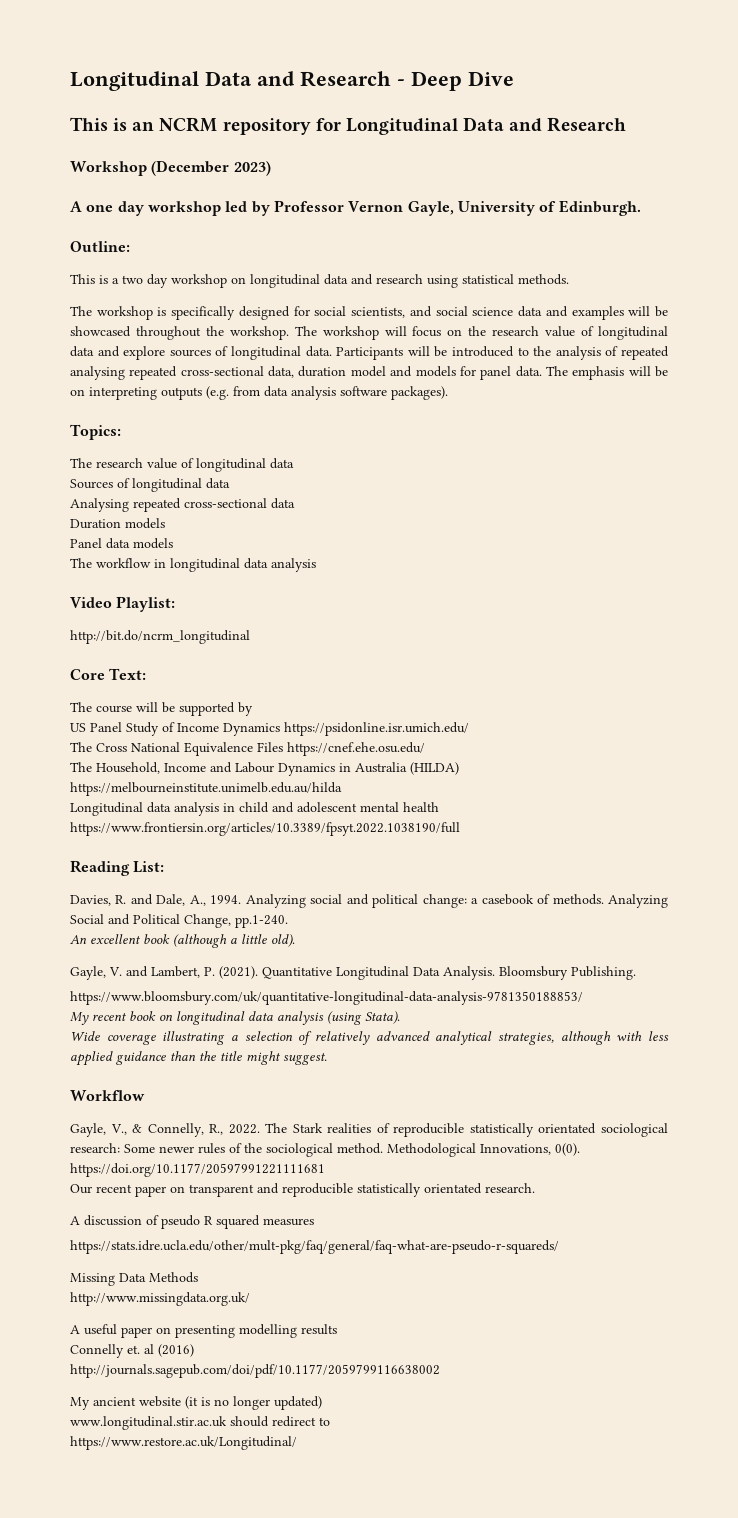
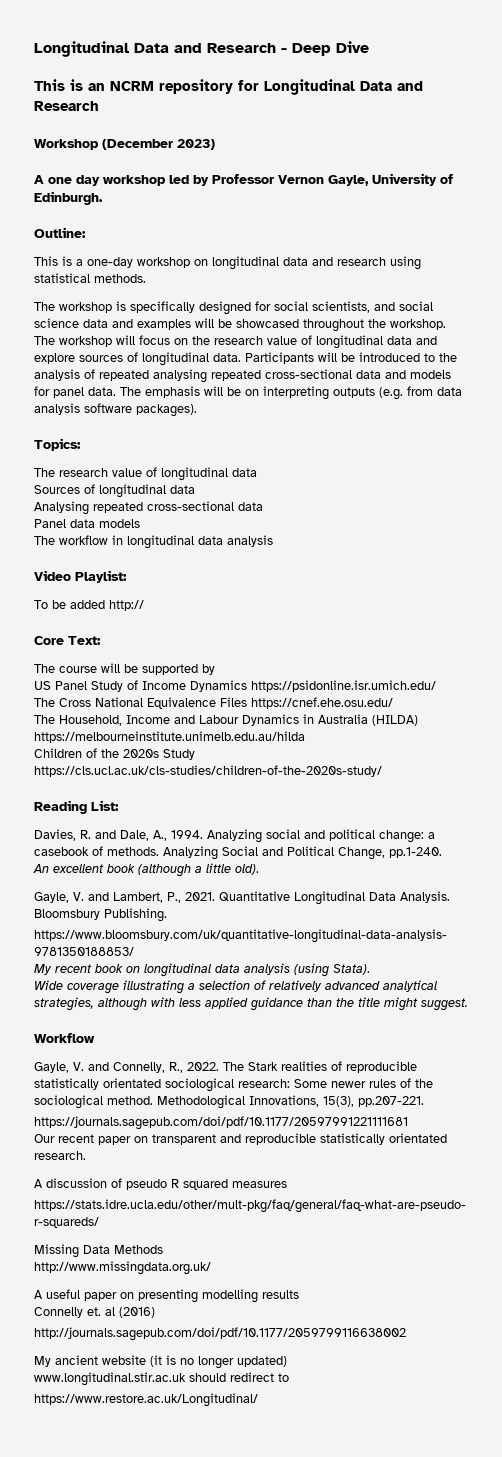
[122,274,168,288] two day -> [87,257,133,268] one-day
[268,366,386,378] data, duration model -> [356,370,381,379] data
[70,518,165,529] // Duration models -> (263, 506) none
[70,630,250,644] http://bit.do/ncrm_longitudinal -> [34,600,144,611] To be added http://
[70,802,439,816] [70,822,460,836] Longitudinal data analysis in child and adolescent mental health https://www.frontiersin.org/articles/10.3389/fpsyt.2022.1038190/full -> [34,748,195,760] [34,765,382,777] Children of the 2020s Study https://cls.ucl.ac.uk/cls-studies/children-of-the-2020s-study/
[204,966,258,979] P. (2021). -> [167,892,215,903] P., 2021.
[110,1124,143,1135] V., & -> [73,1062,109,1071] V. and
[555,1143,580,1156] [70,1163,325,1177] 0(0). https://doi.org/10.1177/20597991221111681 -> [323,1096,424,1107] [34,1116,408,1130] 15(3), pp.207-221. // https://journals.sagepub.com/doi/pdf/10.1177/20597991221111681

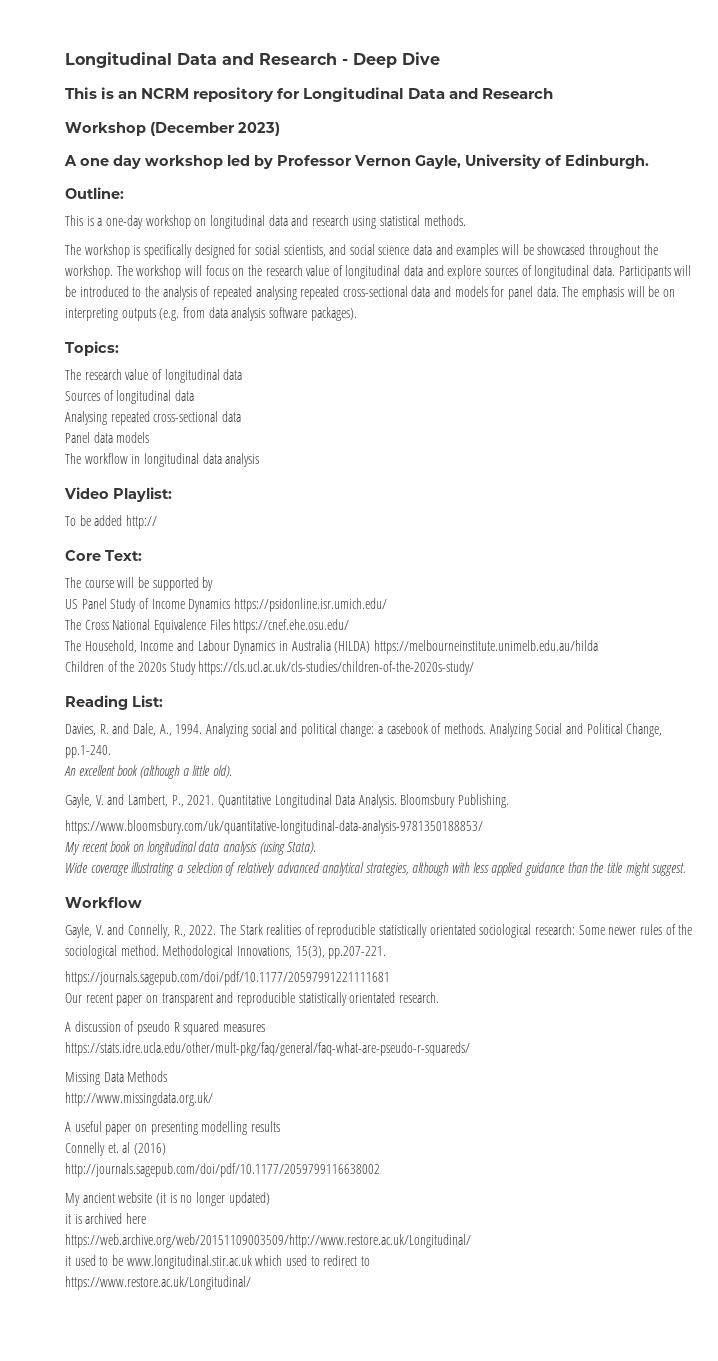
[34,1372,226,1386] www.longitudinal.stir.ac.uk should -> [65,1213,146,1224] [65,1234,471,1248] [65,1255,320,1269] it is archived here // https://web.archive.org/web/20151109003509/http://www.restore.ac.uk/Longitudinal/ // it used to be www.longitudinal.stir.ac.uk which used to

